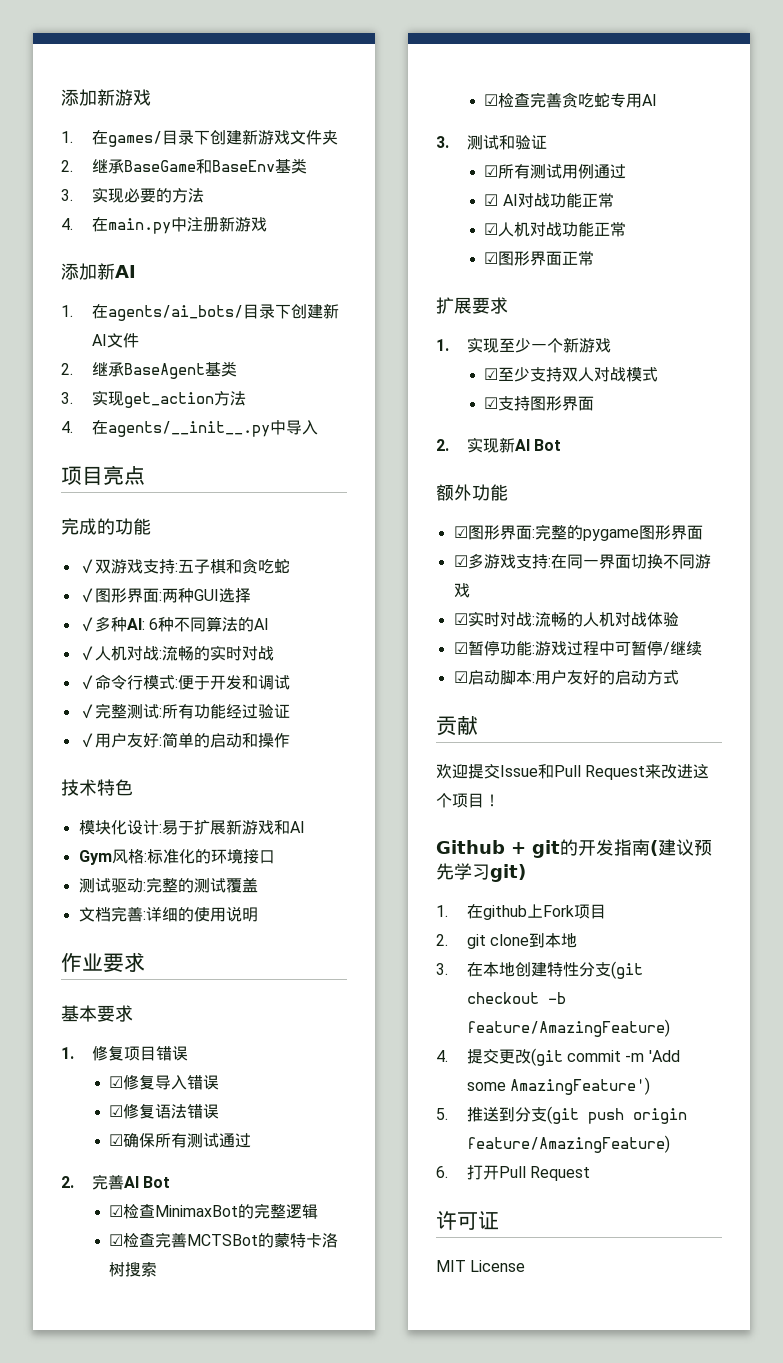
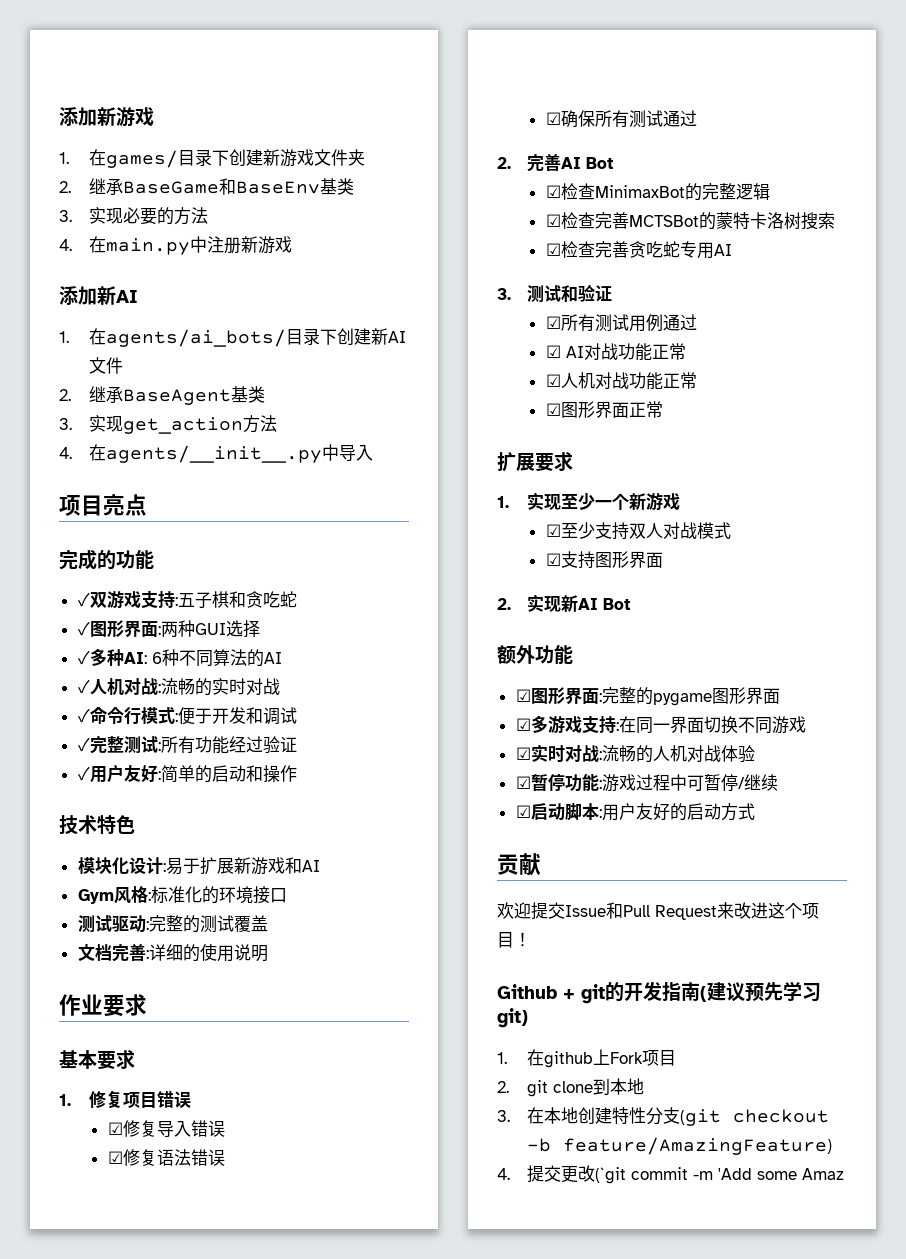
[530,1048,563,1066] (git -> [594,1167,626,1184] (`git
[510,1077,651,1095] [436,1106,687,1124] [466,1135,670,1153] [436,1165,591,1181] [436,1211,499,1230] [436,1260,526,1272] AmazingFeature') // 5.推送到分支(git push origin feature/AmazingFeature) // 6.打开Pull Request // 许可证 // MIT License -> [801,1168,844,1180] Amaz

